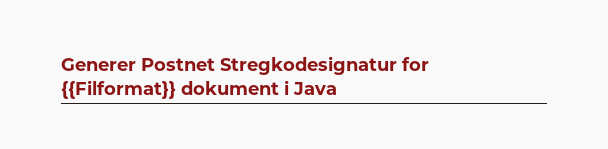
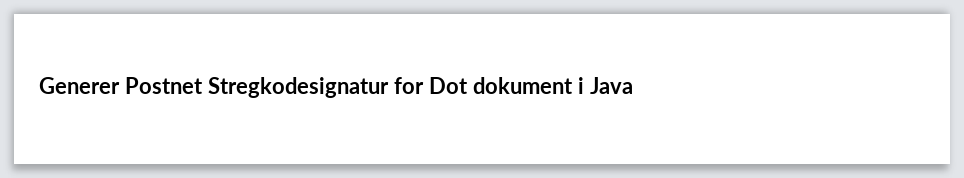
[61,80,176,99] {{Filformat}} -> [428,77,468,94] Dot

